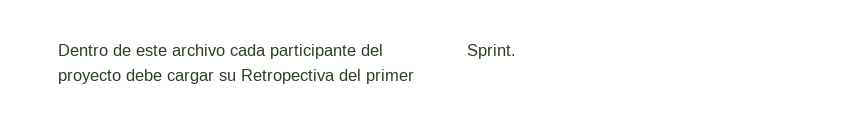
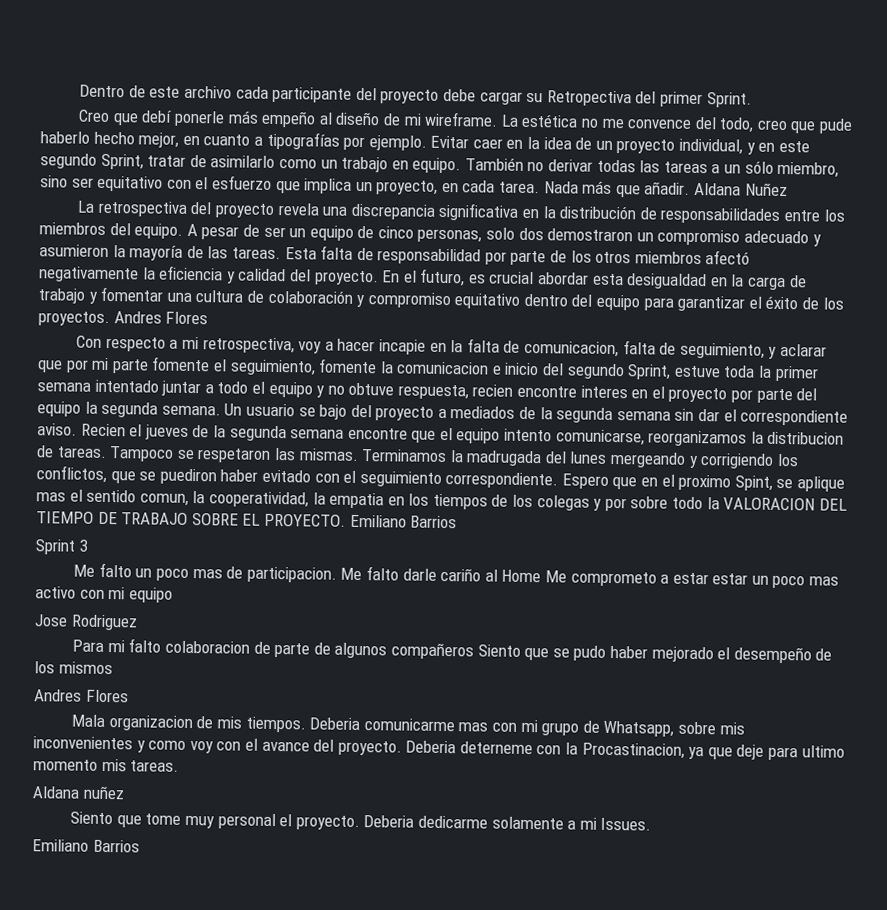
(516, 51) none -> [78,109,854,134] [40,131,810,155] [40,153,840,178] [40,175,788,198] [77,200,845,224] [39,222,822,247] [39,244,751,266] [39,265,807,291] [38,286,844,312] [38,311,209,327] [76,335,827,359] [37,356,819,382] [37,379,818,404] [37,401,849,426] [37,423,845,447] [36,445,799,469] [36,465,846,492] [36,489,847,512] [36,511,458,529] [35,539,88,555] [73,562,840,589] [35,586,173,603] [34,614,138,631] [72,638,833,664] [34,661,113,675] [34,689,129,703] [71,714,745,737] [33,736,845,761] [33,758,180,772] [32,785,125,800] [70,811,652,831] [32,839,140,853] // Creo que debí ponerle más empeño al diseño de mi wireframe. La estética no me convence del todo, creo que pude haberlo hecho mejor, en cuanto a tipografías por ejemplo. Evitar caer en la idea de un proyecto individual, y en este segundo Sprint, tratar de asimilarlo como un trabajo en equipo. También no derivar todas las tareas a un sólo miembro, sino ser equitativo con el esfuerzo que implica un proyecto, en cada tarea. Nada más que añadir. Aldana Nuñez // La retrospectiva del proyecto revela una discrepancia significativa en la distribución de responsabilidades entre los miembros del equipo. A pesar de ser un equipo de cinco personas, solo dos demostraron un compromiso adecuado y asumieron la mayoría de las tareas. Esta falta de responsabilidad por parte de los otros miembros afectó negativamente la eficiencia y calidad del proyecto. En el futuro, es crucial abordar esta desigualdad en la carga de trabajo y fomentar una cultura de colaboración y compromiso equitativo dentro del equipo para garantizar el éxito de los proyectos. Andres Flores // Con respecto a mi retrospectiva, voy a hacer incapie en la falta de comunicacion, falta de seguimiento, y aclarar que por mi parte fomente el seguimiento, fomente la comunicacion e inicio del segundo Sprint, estuve toda la primer semana intentado juntar a todo el equipo y no obtuve respuesta, recien encontre interes en el proyecto por parte del equipo la segunda semana. Un usuario se bajo del proyecto a mediados de la segunda semana sin dar el correspondiente aviso. Recien el jueves de la segunda semana encontre que el equipo intento comunicarse, reorganizamos la distribucion de tareas. Tampoco se respetaron las mismas. Terminamos la madrugada del lunes mergeando y corrigiendo los conflictos, que se puediron haber evitado con el seguimiento correspondiente. Espero que en el proximo Spint, se aplique mas el sentido comun, la cooperatividad, la empatia en los tiempos de los colegas y por sobre todo la VALORACION DEL TIEMPO DE TRABAJO SOBRE EL PROYECTO. Emiliano Barrios // Sprint 3 // Me falto un poco mas de participacion. Me falto darle cariño al Home Me comprometo a estar estar un poco mas activo con mi equipo // Jose Rodriguez // Para mi falto colaboracion de parte de algunos compañeros Siento que se pudo haber mejorado el desempeño de los mismos // Andres Flores // Mala organizacion de mis tiempos. Deberia comunicarme mas con mi grupo de Whatsapp, sobre mis inconvenientes y como voy con el avance del proyecto. Deberia deterneme con la Procastinacion, ya que deje para ultimo momento mis tareas. // Aldana nuñez // Siento que tome muy personal el proyecto. Deberia dedicarme solamente a mi Issues. // Emiliano Barrios

